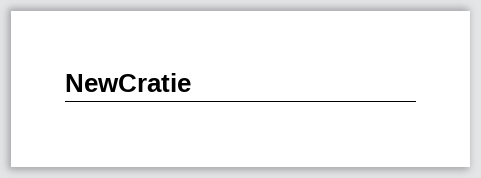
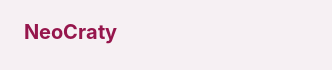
[65,73,191,92] NewCratie -> [24,24,117,44] NeoCraty

